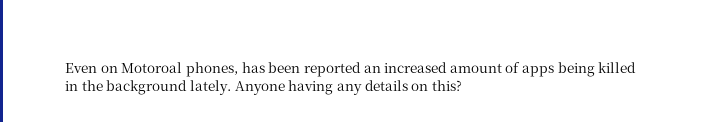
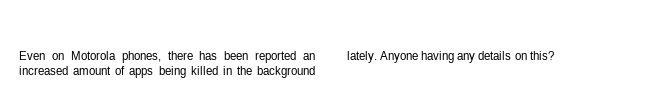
[121,62,238,77] Motoroal phones, -> [70,51,193,63] Motorola phones, there

